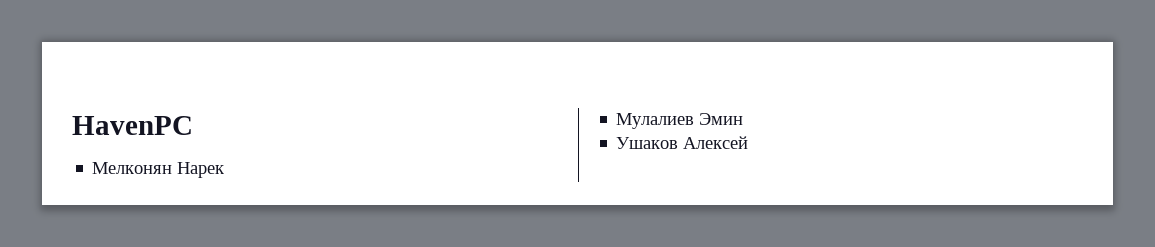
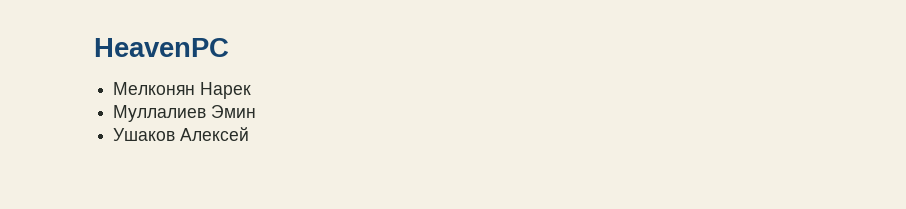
[72,116,193,135] HavenPC -> [94,38,229,57] HeavenPC
[616,113,695,129] Мулалиев -> [113,105,207,122] Муллалиев

